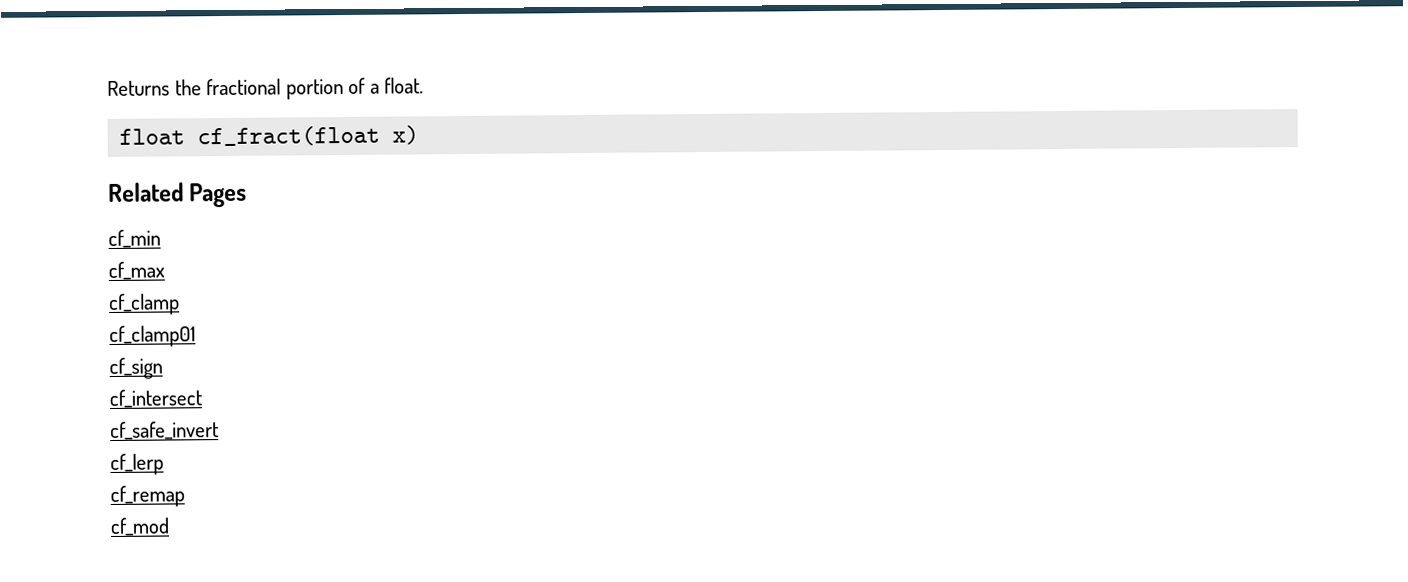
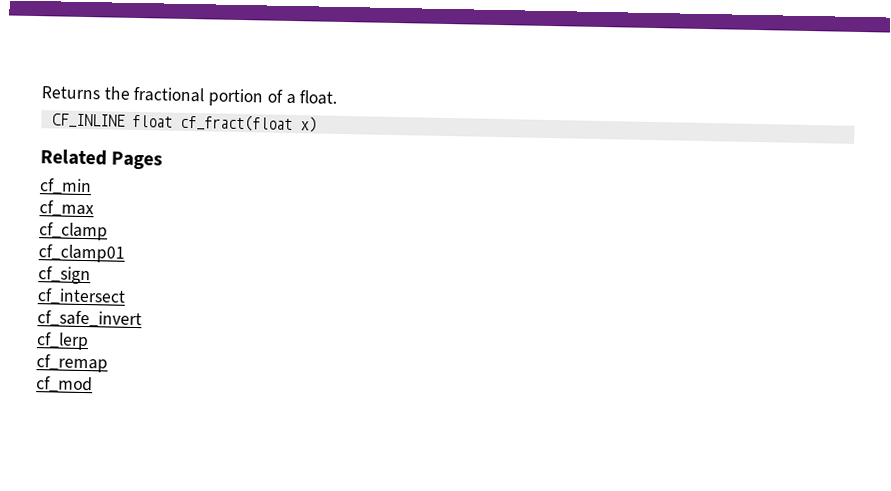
(425, 85) none -> [51,113,126,129] CF_INLINE

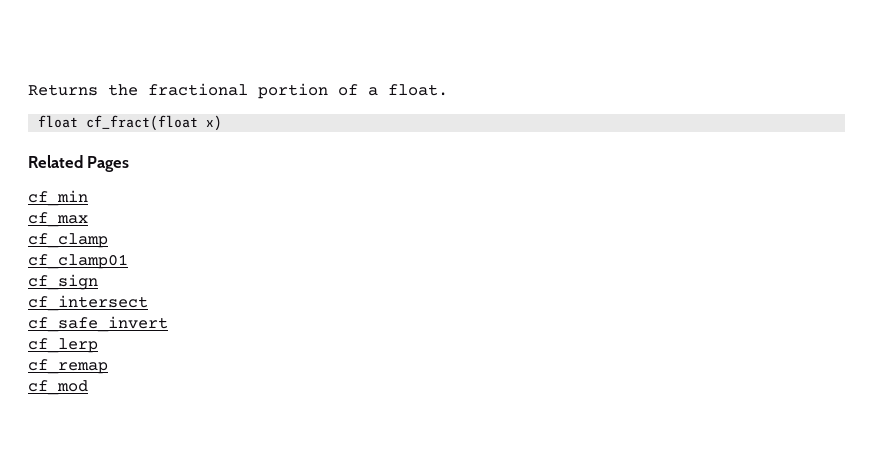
[51,113,126,129] CF_INLINE -> (448, 90) none

